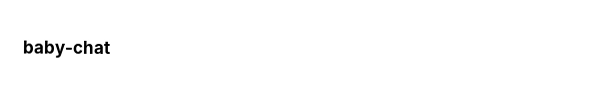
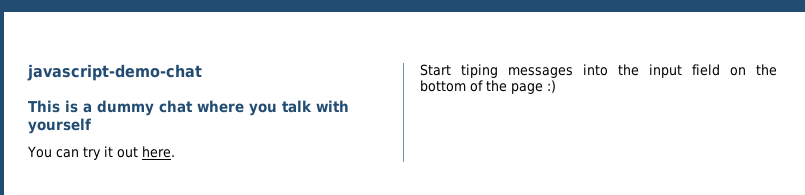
[22,40,111,58] baby-chat -> [27,64,202,81] [28,100,349,116] [28,118,91,134] [27,146,175,160] [420,64,777,78] [420,80,556,94] javascript-demo-chat // This is a dummy chat where you talk with yourself // You can try it out here. // Start tiping messages into the input field on the bottom of the page :)

